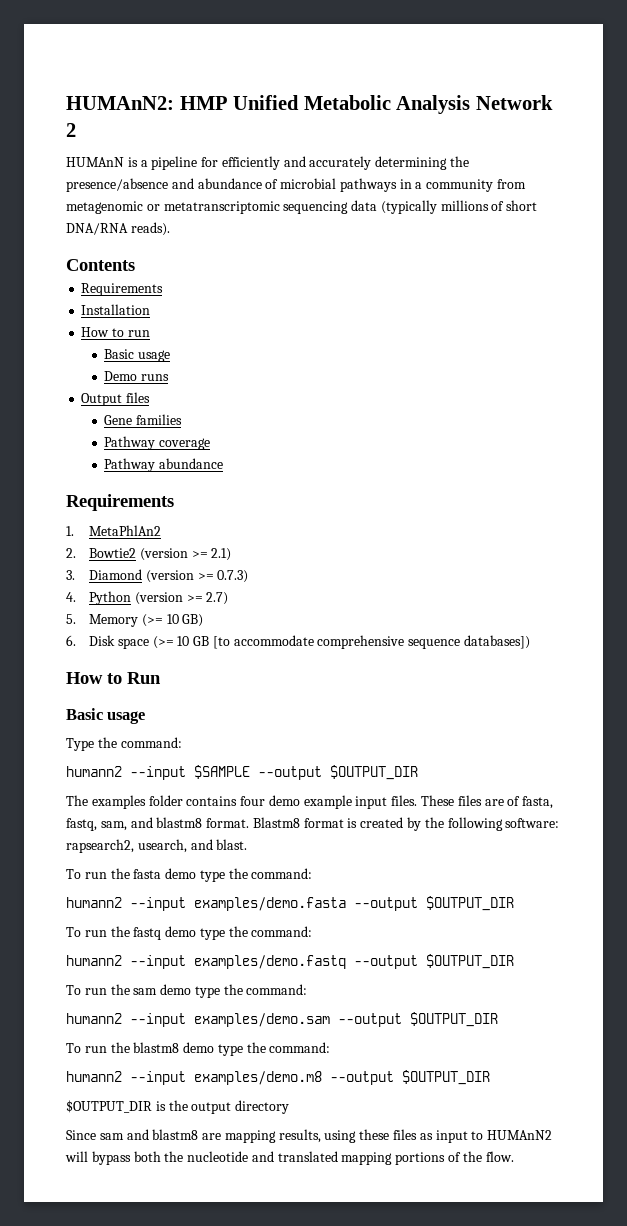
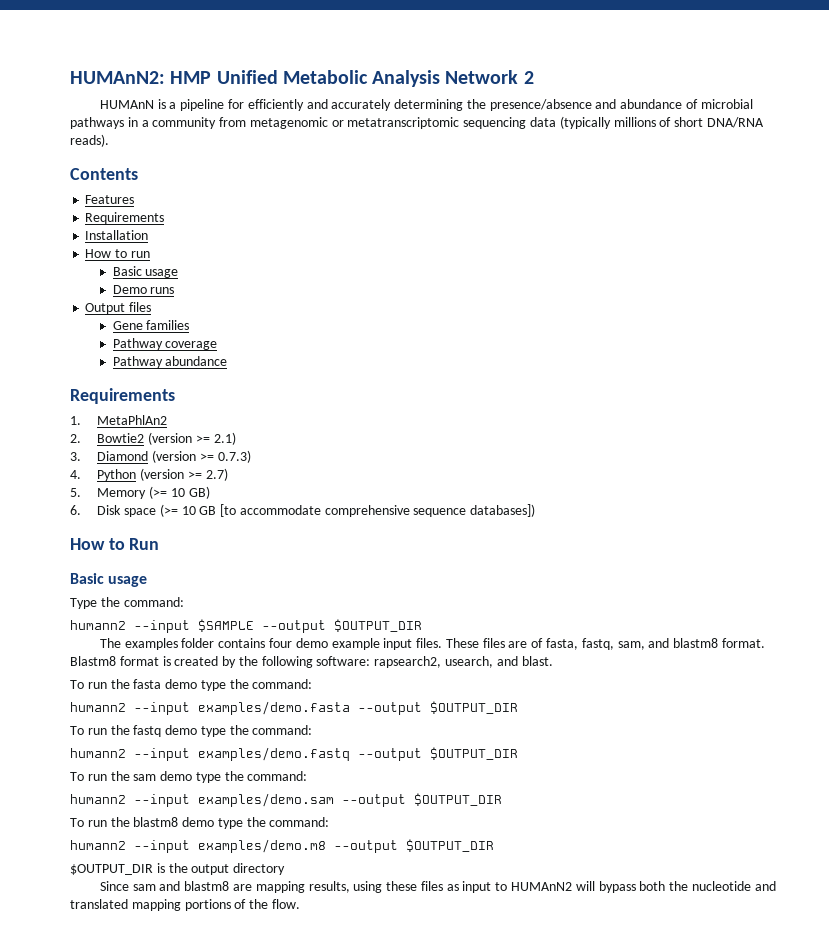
(135, 265) none -> [85,195,135,204] // Features

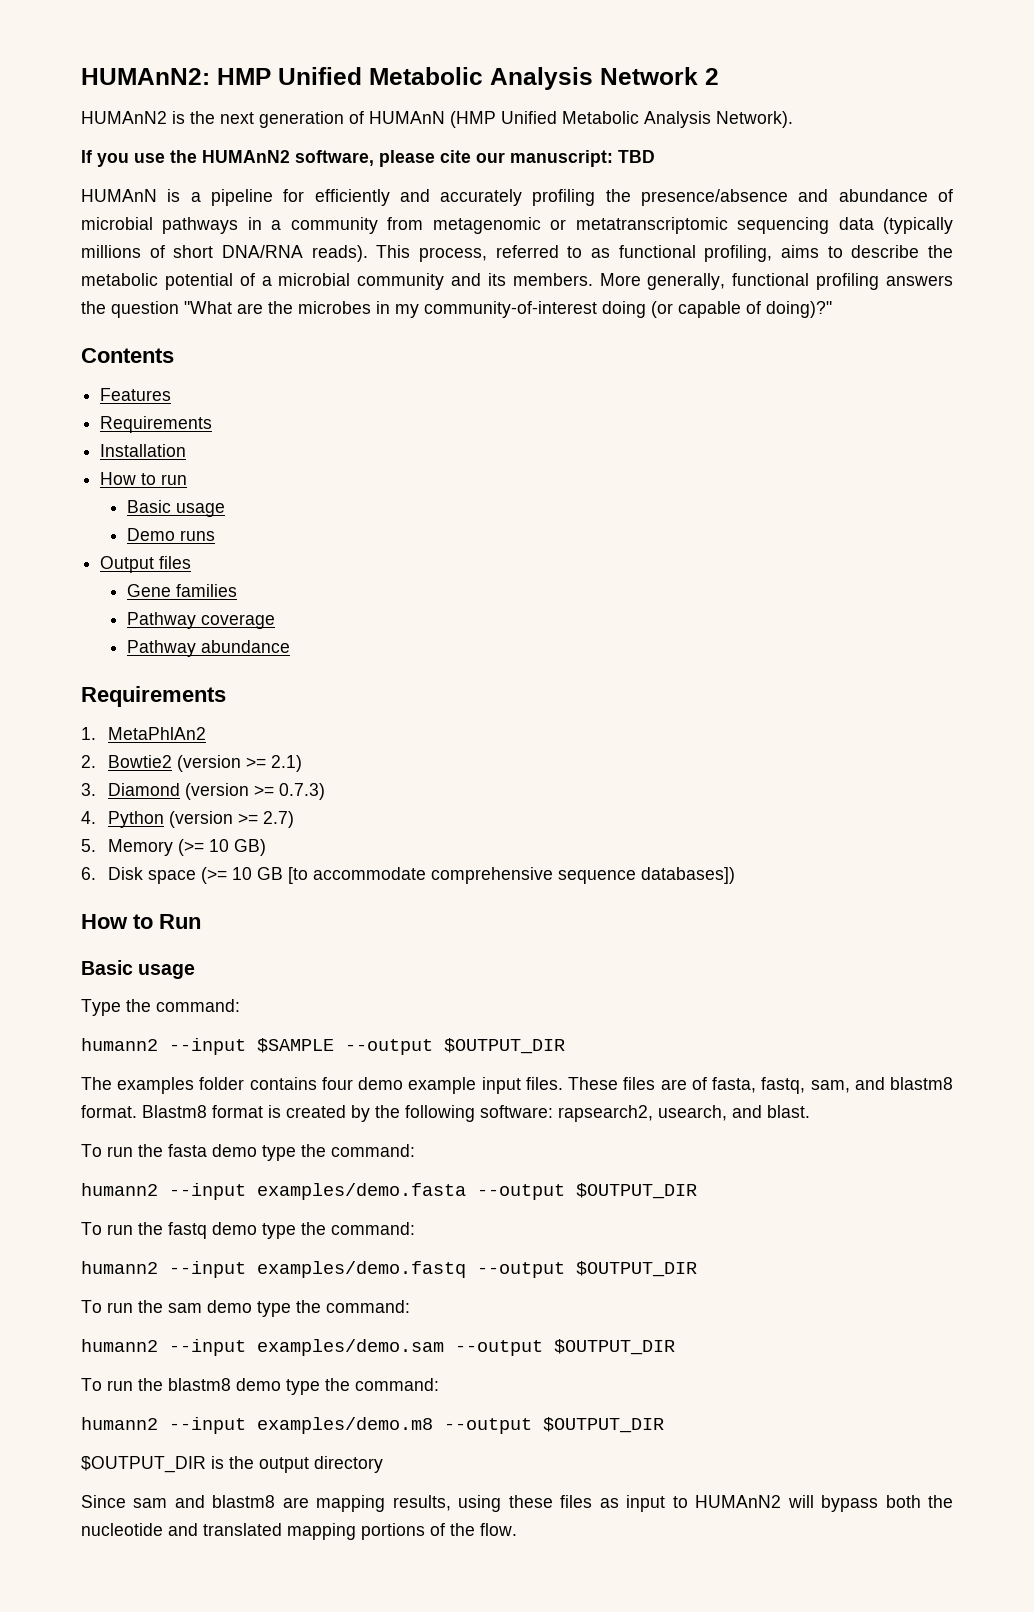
(534, 77) none -> [81,111,793,128] [81,150,655,167] // HUMAnN2 is the next generation of HUMAnN (HMP Unified Metabolic Analysis Network). // If you use the HUMAnN2 software, please cite our manuscript: TBD
[394,99,464,111] determining -> [532,189,596,206] profiling
(109, 140) none -> [376,245,953,262] [81,273,953,290] [81,301,832,318] This process, referred to as functional profiling, aims to describe the metabolic potential of a microbial community and its members. More generally, functional profiling answers the question "What are the microbes in my community-of-interest doing (or capable of doing)?"

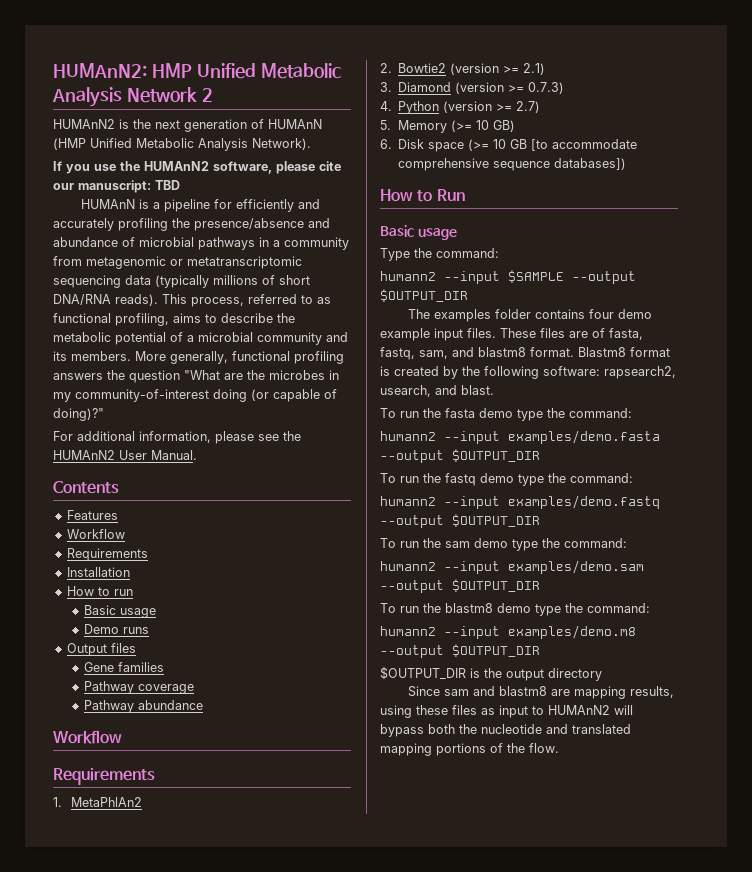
(832, 309) none -> [53,431,301,444] [53,450,197,460] // For additional information, please see the HUMAnN2 User Manual.
(172, 394) none -> [66,529,125,539] // Workflow
(290, 646) none -> [53,730,122,744] // Workflow

